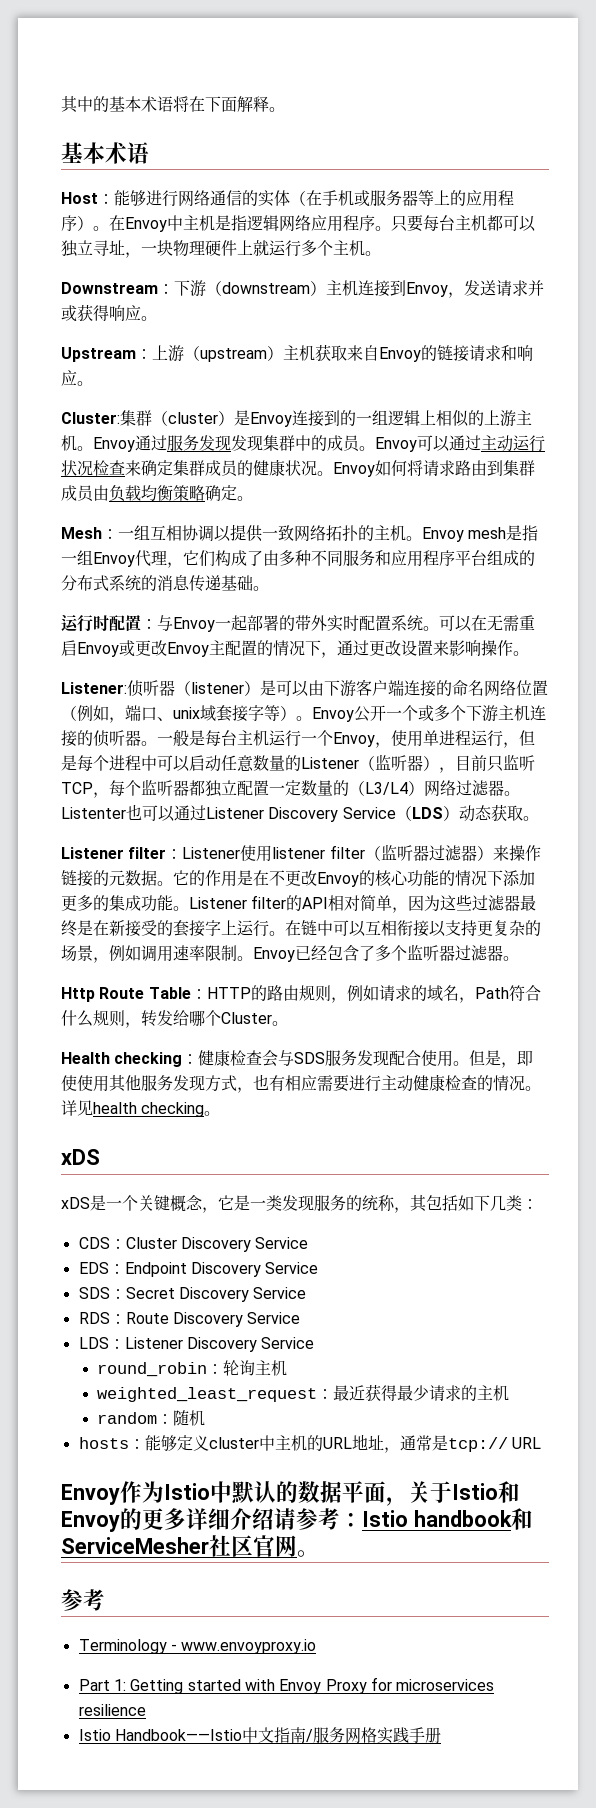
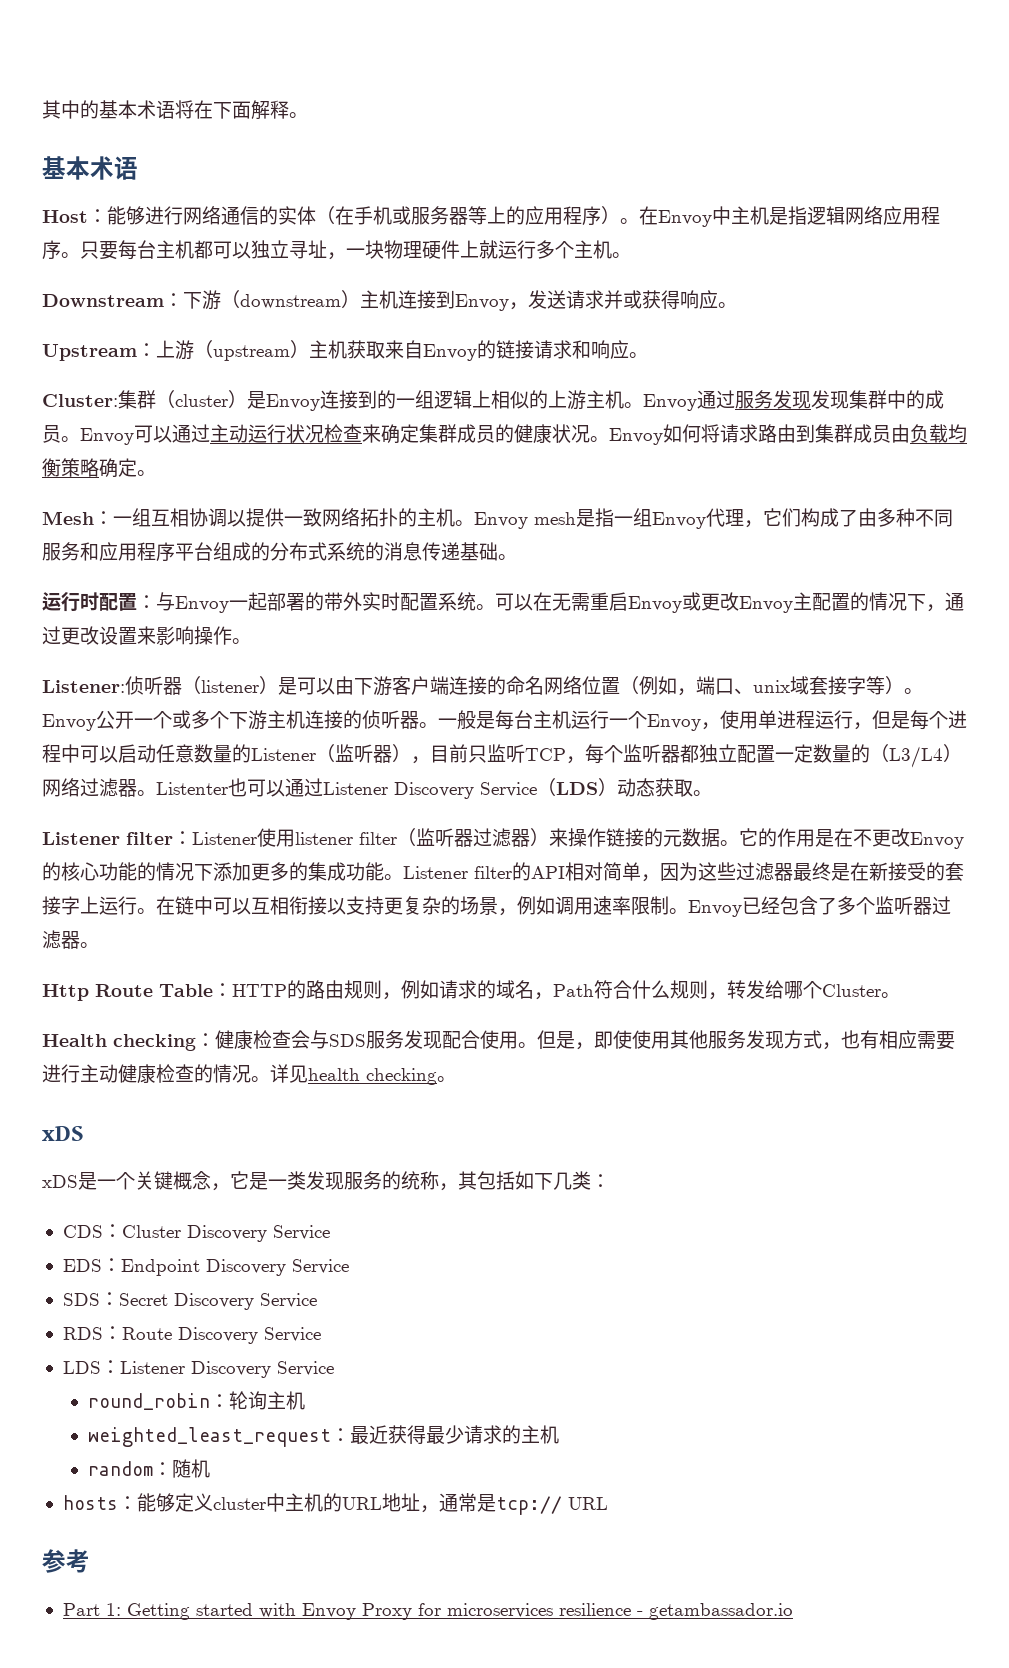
[61,1481,520,1506] [61,1508,533,1532] [61,1535,319,1557] [61,1589,105,1611] [78,1639,317,1654] Envoy作为Istio中默认的数据平面，关于Istio和Envoy的更多详细介绍请参考：Istio handbook和ServiceMesher社区官网。 // 参考 // Terminology - www.envoyproxy.io -> [42,1549,90,1573] 参考
[78,1727,441,1744] // Istio Handbook——Istio中文指南/服务网格实践手册 -> [636,1603,793,1620] - getambassador.io

